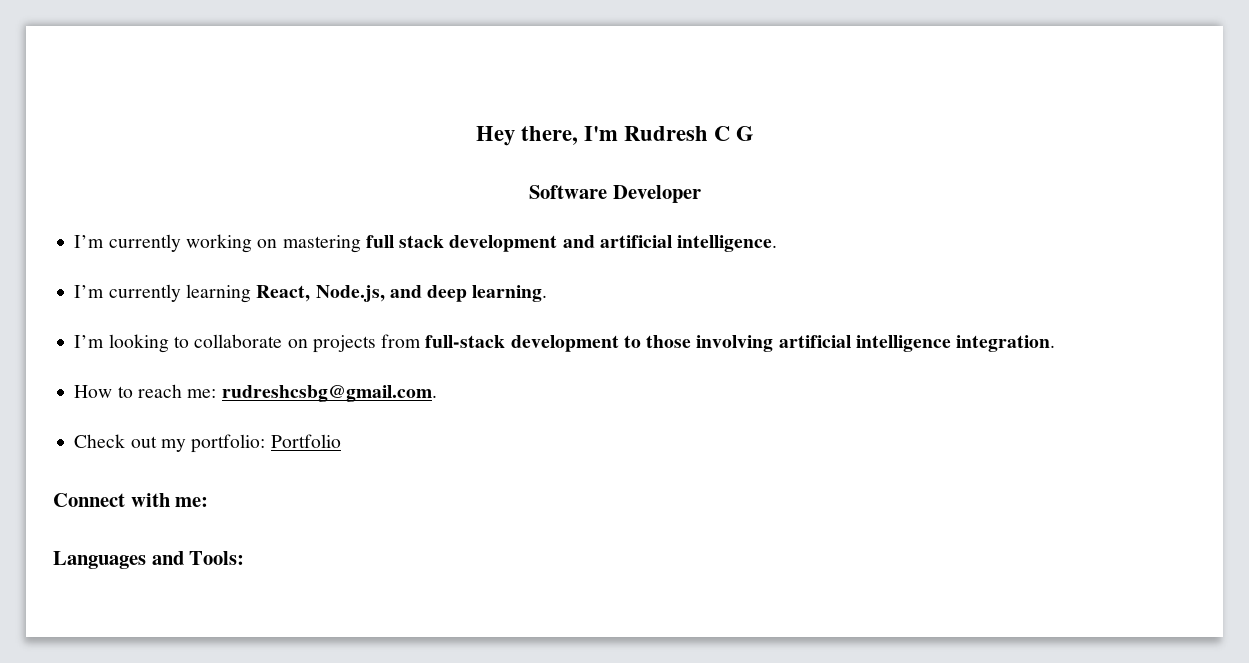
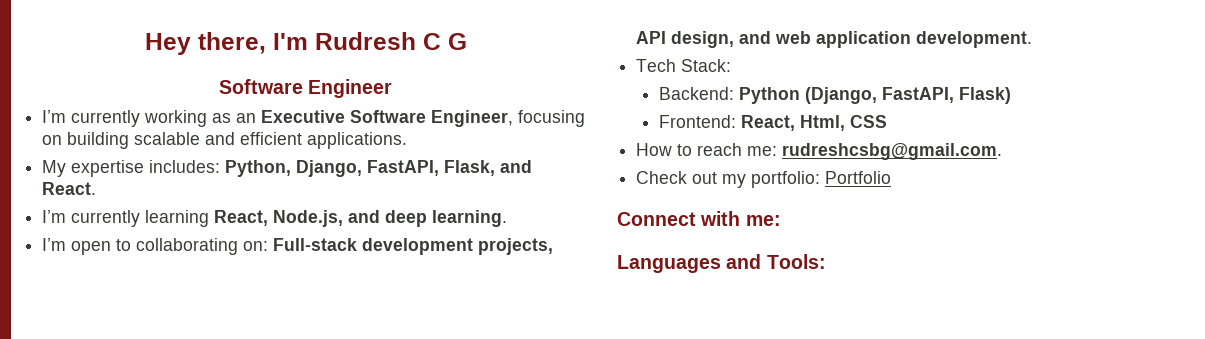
[612,185,701,203] Developer -> [308,79,393,98] Engineer
[257,235,778,253] on mastering full stack development and artificial intelligence. -> [212,110,586,127] [42,132,408,149] [42,160,533,177] [42,182,97,195] as an Executive Software Engineer, focusing on building scalable and efficient applications. // My expertise includes: Python, Django, FastAPI, Flask, and React.
[108,334,1056,353] looking to collaborate on projects from full-stack development to those involving artificial intelligence integration. -> [71,238,554,255] [636,31,1033,48] [636,59,732,72] [659,87,1012,104] [659,115,888,131] open to collaborating on: Full-stack development projects, API design, and web application development. // Tech Stack: // Backend: Python (Django, FastAPI, Flask) // Frontend: React, Html, CSS

